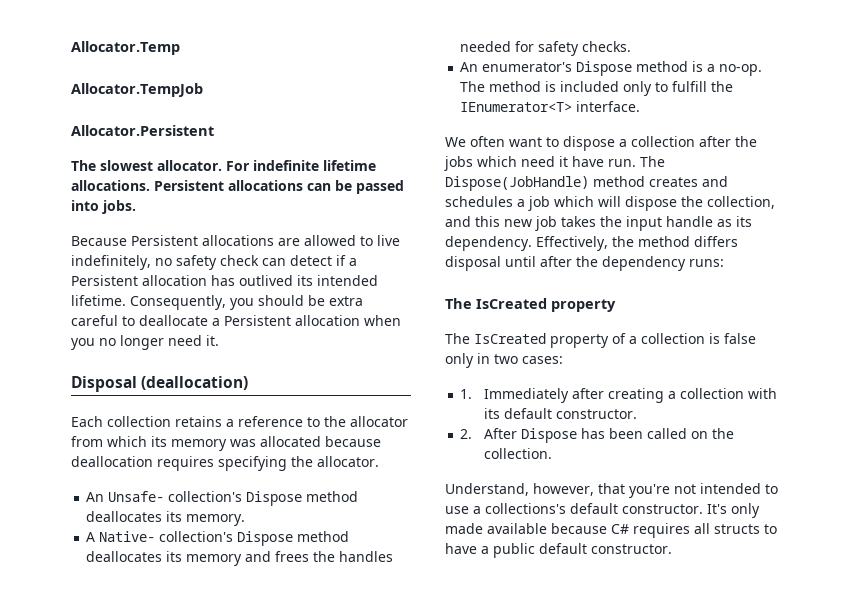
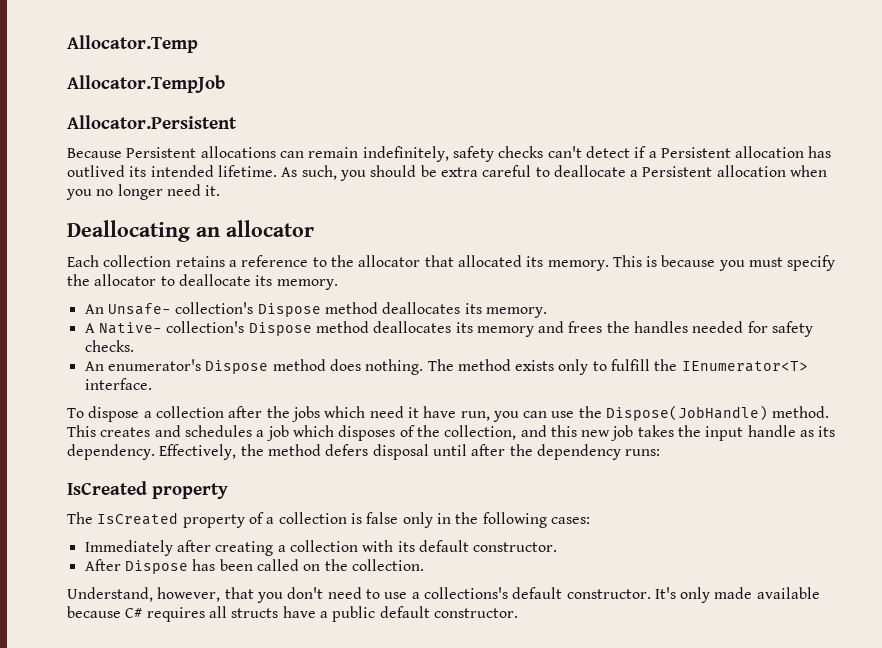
[71,160,376,171] [71,180,404,194] [71,200,136,214] [71,235,400,246] [71,255,286,270] The slowest allocator. For indefinite lifetime allocations. Persistent allocations can be passed into jobs. // Because Persistent allocations are allowed to live indefinitely, no safety check can -> [67,146,582,162] Because Persistent allocations can remain indefinitely, safety checks can't
[130,295,226,310] Consequently, -> [281,165,337,180] As such,
[71,376,249,392] Disposal (deallocation) -> [67,220,314,242] Deallocating an allocator
[71,436,381,451] [71,456,379,471] from which its memory was allocated because deallocation requires specifying the allocator. -> [424,255,836,271] [67,274,338,290] that allocated its memory. This is because you must specify the allocator to deallocate its memory.
[692,61,763,76] [460,81,620,92] is a no-op. The method is included -> [329,359,555,375] does nothing. The method exists
[445,136,559,147] We often want to -> [67,408,84,418] To
[608,156,665,167] [445,176,645,191] run. The Dispose(JobHandle) method -> [460,405,830,422] [67,425,96,437] run, you can use the Dispose(JobHandle) method. This
[598,196,677,211] will dispose -> [338,425,415,441] disposes of
[694,236,738,247] differs -> [325,444,369,456] defers
[445,298,472,309] The -> (661, 452) none
[494,354,518,364] two -> [455,512,547,528] the following
[460,389,473,399] 1. -> (590, 520) none
[460,429,473,439] 2. -> (558, 547) none
[629,483,761,498] you're not intended -> [256,587,362,603] you don't need
[764,524,777,534] to -> (279, 613) none

